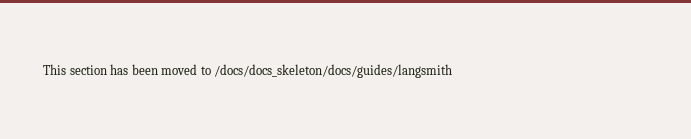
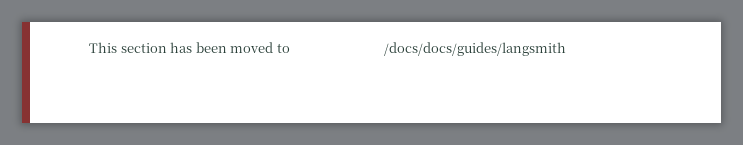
[214,64,453,78] /docs/docs_skeleton/docs/guides/langsmith -> [384,42,566,56] /docs/docs/guides/langsmith

